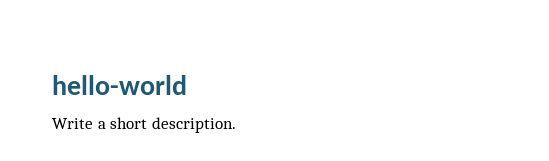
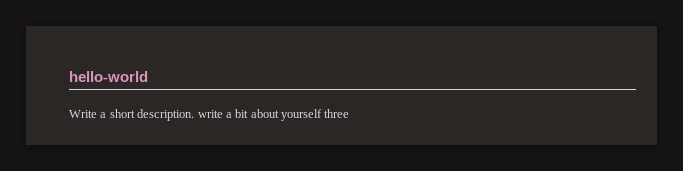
(236, 125) none -> [197,109,350,121] write a bit about yourself three

